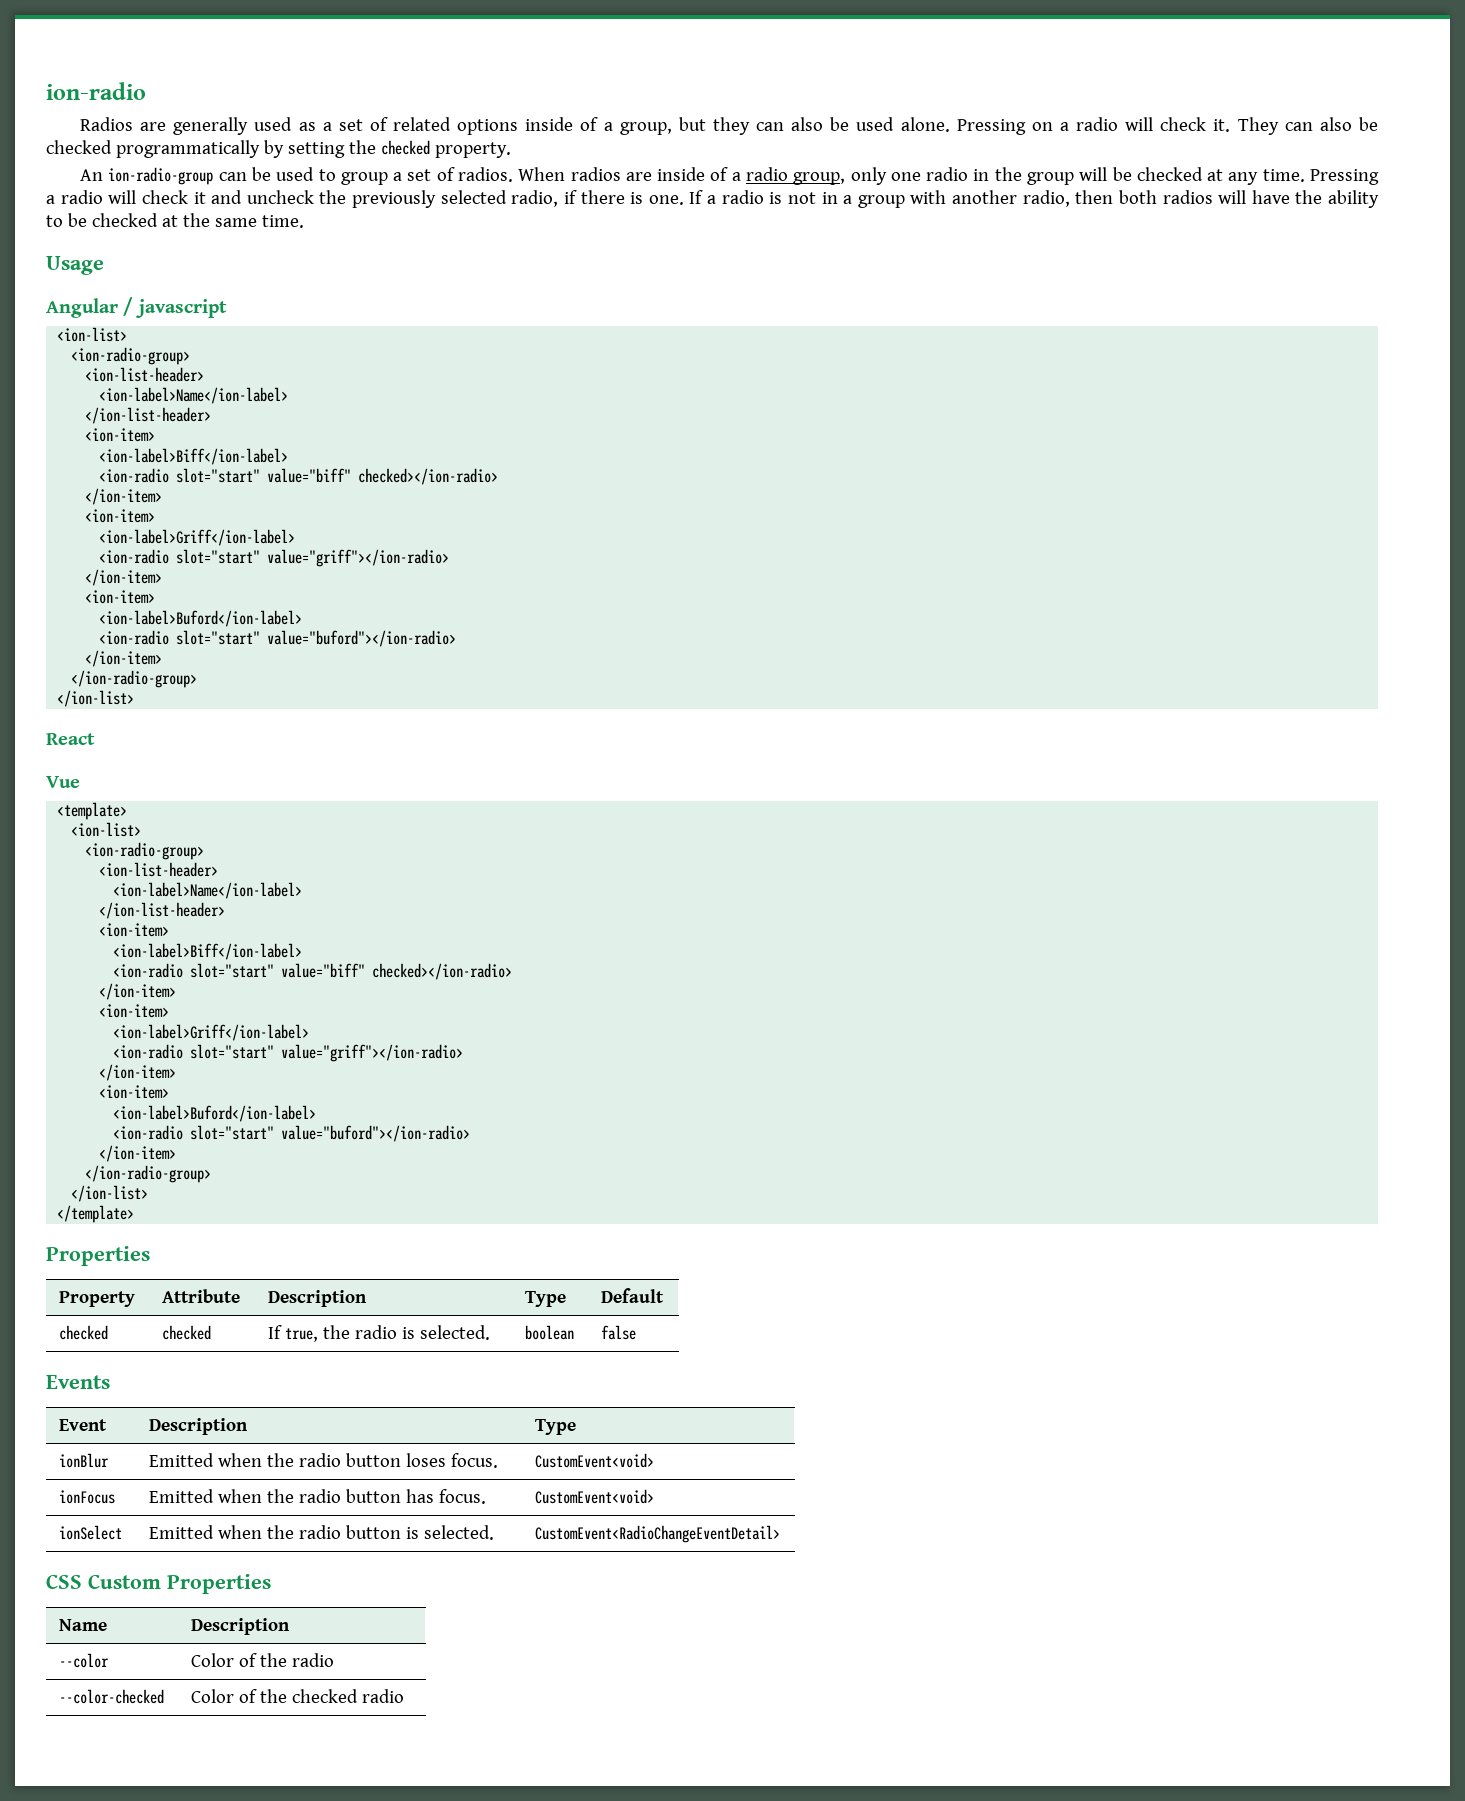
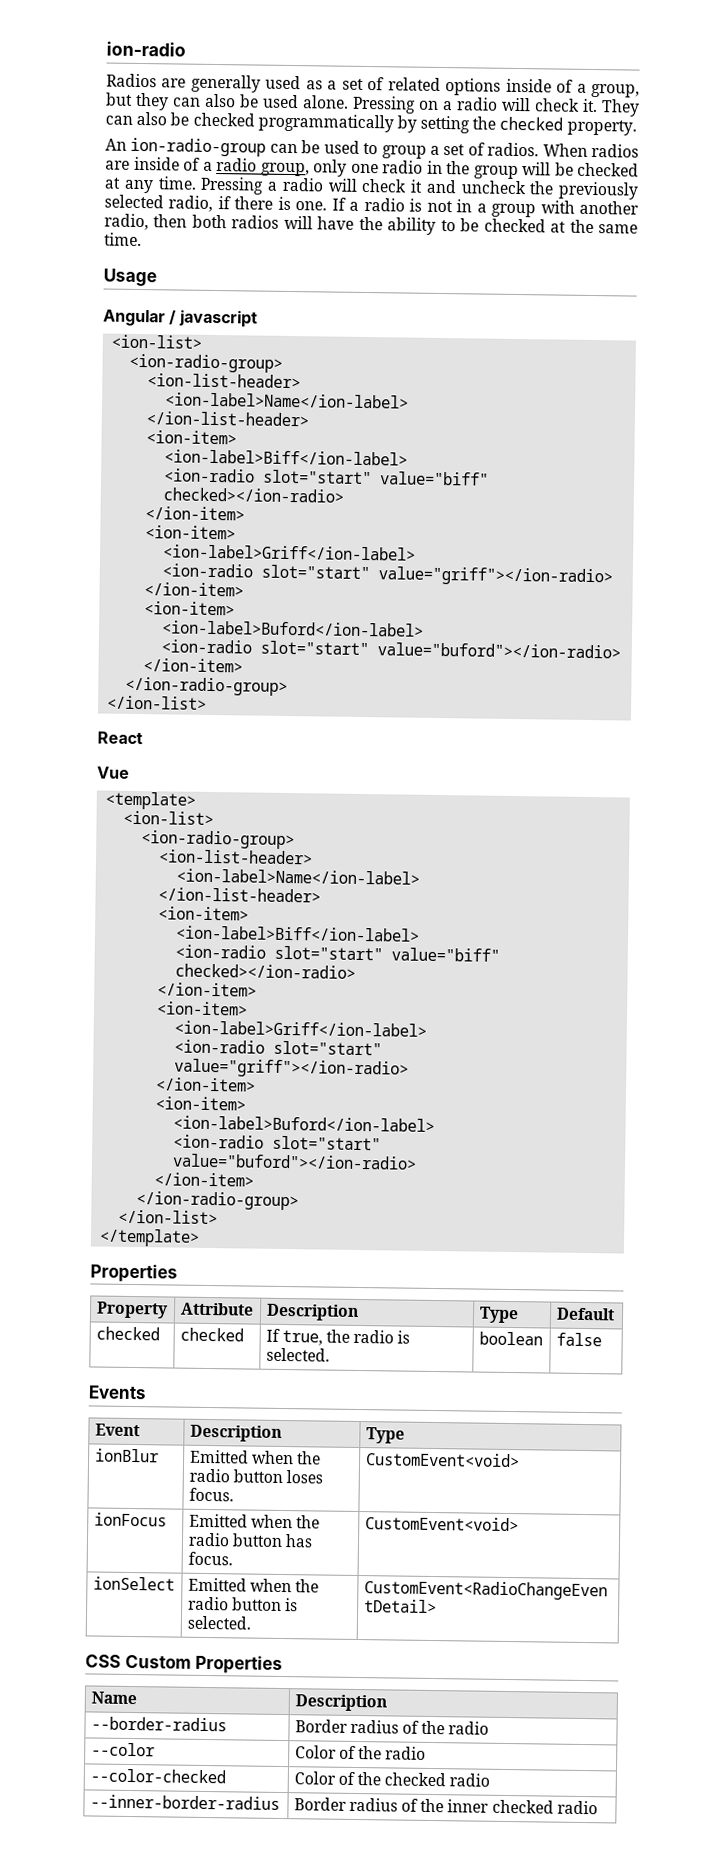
(291, 1626) none -> [90,1716,227,1732] [294,1719,490,1735] // --border-radius | Border radius of the radio
(405, 1696) none -> [89,1794,280,1810] [293,1797,598,1815] // --inner-border-radius | Border radius of the inner checked radio

